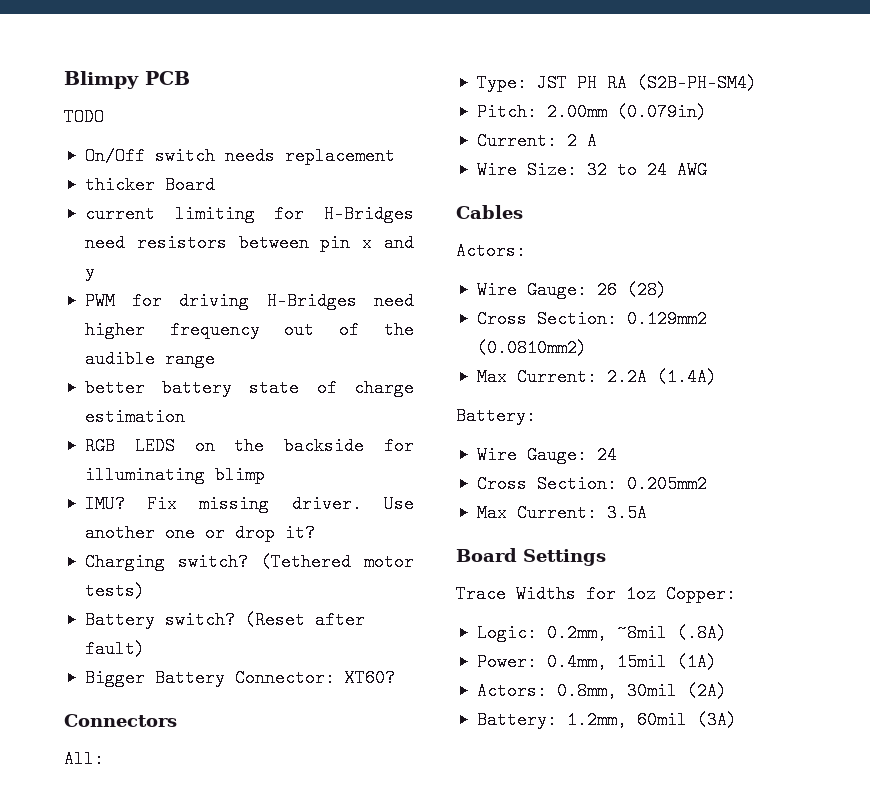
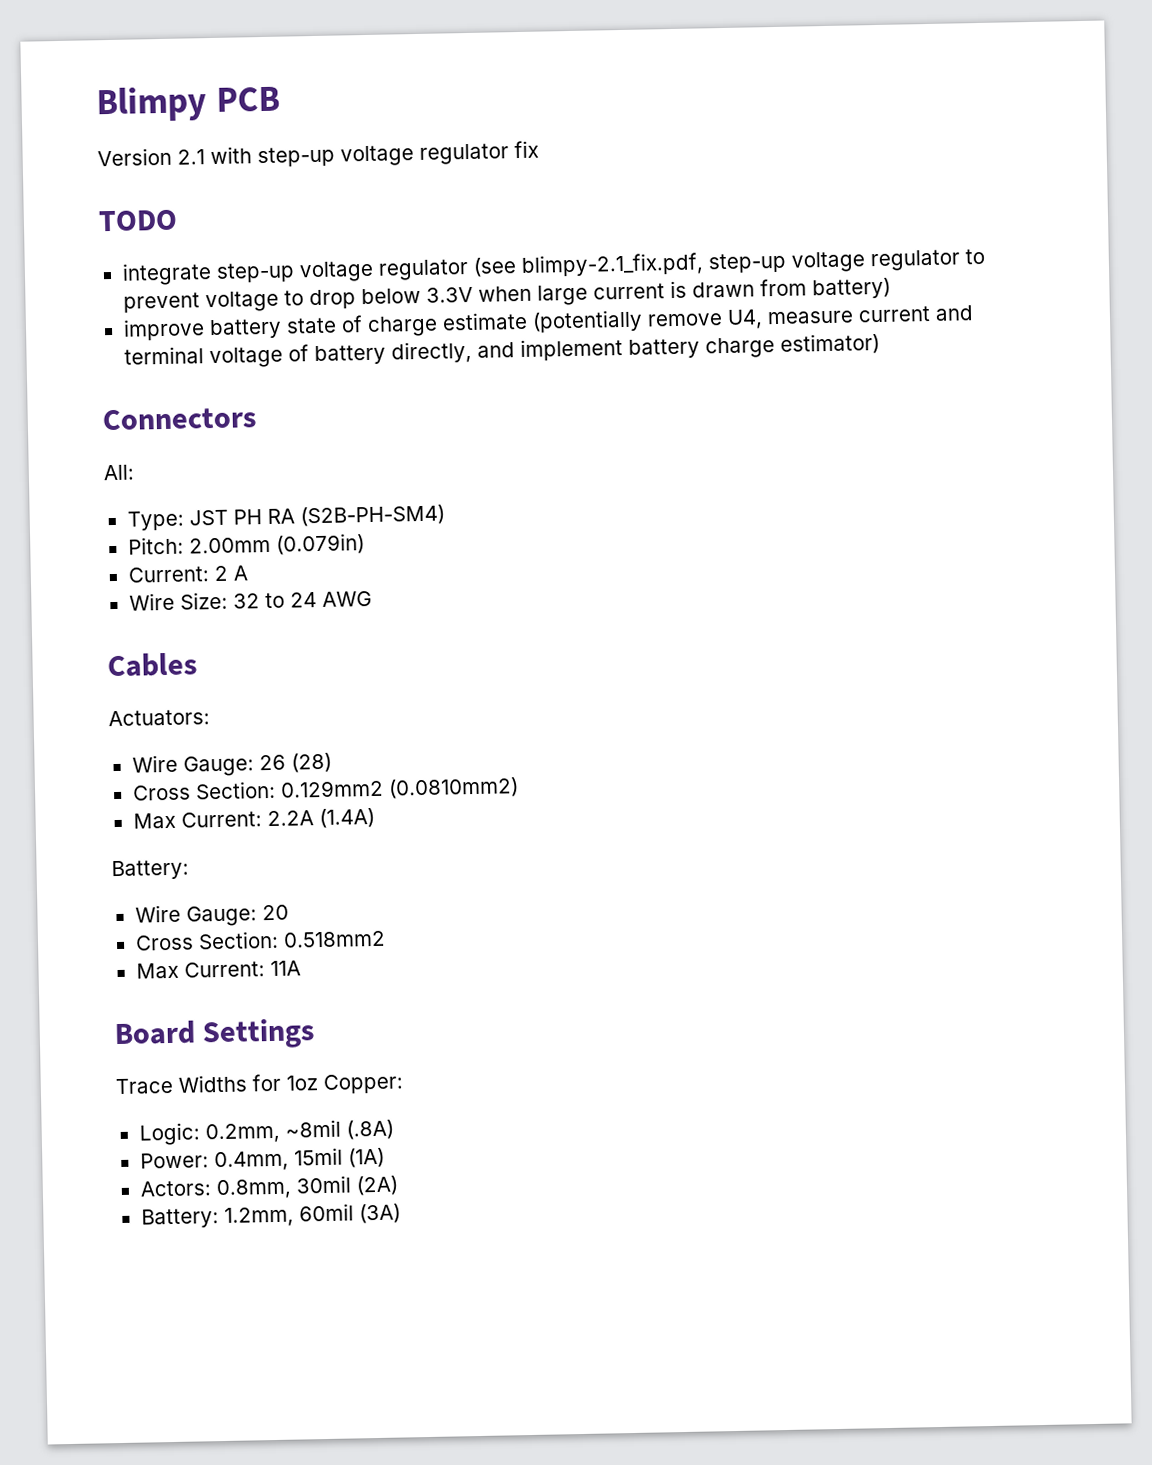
[64,108,104,126] [84,147,395,165] [84,176,215,194] [84,205,415,223] [84,234,414,252] [84,263,95,281] [84,292,414,310] [84,321,414,339] [84,350,215,368] [84,379,414,397] [84,408,185,426] [84,437,414,455] [84,466,265,484] [84,495,414,513] [84,524,315,542] [84,553,415,571] [84,582,145,600] [84,611,365,629] [84,640,145,658] [84,669,395,687] TODO // On/Off switch needs replacement // thicker Board // current limiting for H-Bridges need resistors between pin x and y // PWM for driving H-Bridges need higher frequency out of the audible range // better battery state of charge estimation // RGB LEDS on the backside for illuminating blimp // IMU? Fix missing driver. Use another one or drop it? // Charging switch? (Tethered motor tests) // Battery switch? (Reset after fault) // Bigger Battery Connector: XT60? -> [97,140,539,168] [98,209,178,232] [121,248,985,286] [122,277,891,313] [122,305,974,341] [123,332,880,369] Version 2.1 with step-up voltage regulator fix // TODO // integrate step-up voltage regulator (see blimpy-2.1_fix.pdf, step-up voltage regulator to prevent voltage to drop below 3.3V when large current is drawn from battery) // improve battery state of charge estimate (potentially remove U4, measure current and terminal voltage of battery directly, and implement battery charge estimator)
[456,242,526,260] Actors: -> [108,709,210,727] Actuators:
[596,446,617,464] [476,475,707,493] [476,504,647,522] 24 // Cross Section: 0.205mm2 // Max Current: 3.5A -> [261,904,289,921] [134,930,386,951] [135,960,301,979] 20 // Cross Section: 0.518mm2 // Max Current: 11A

